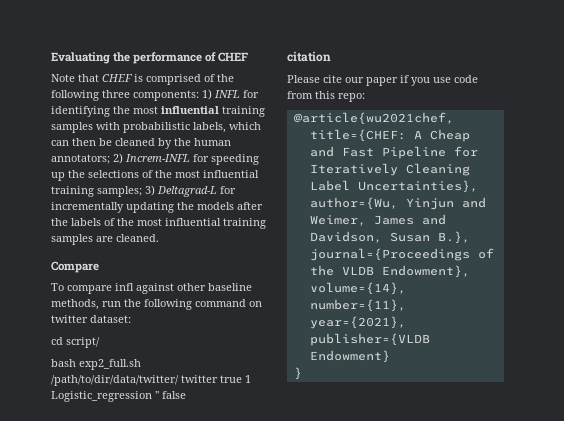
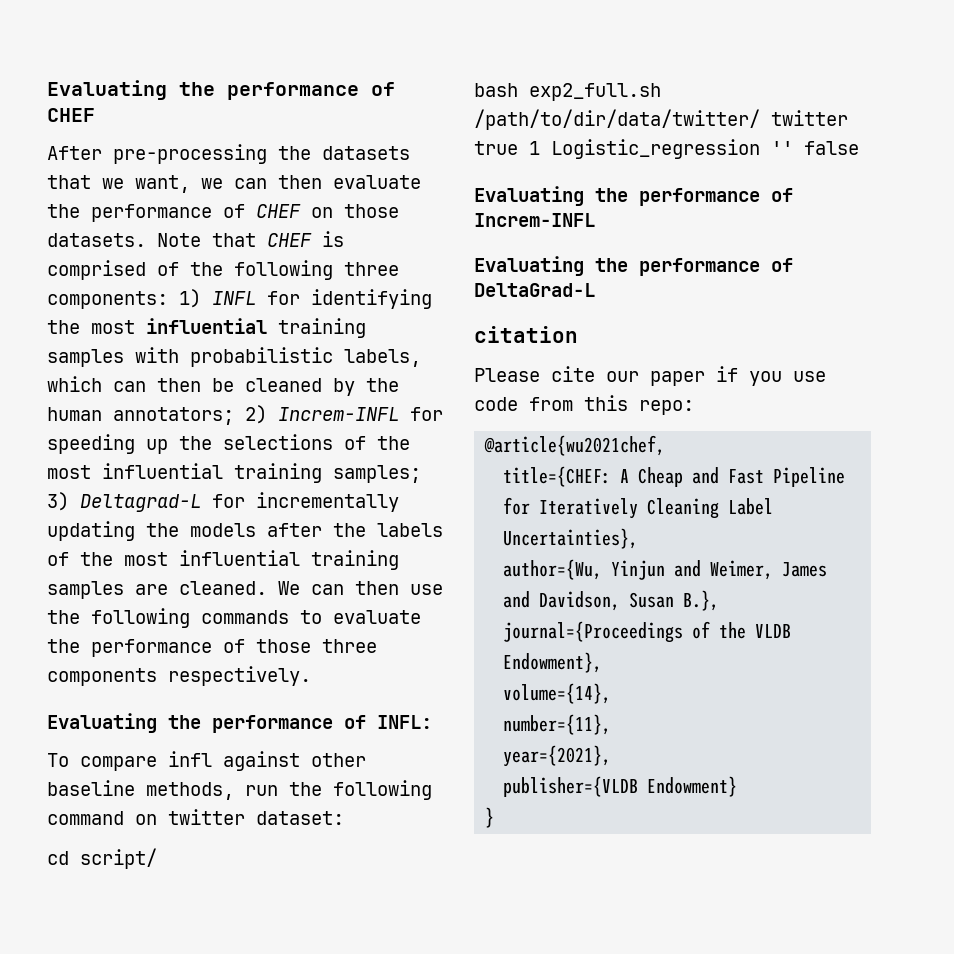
(249, 57) none -> [47,144,410,164] [47,175,421,193] [47,204,399,222] [47,233,146,247] After pre-processing the datasets that we want, we can then evaluate the performance of CHEF on those datasets.
[51,261,99,273] // Compare -> [278,581,443,595] [47,608,421,628] [47,639,377,657] [47,666,311,686] [47,713,432,733] We can then use the following commands to evaluate the performance of those three components respectively. // Evaluating the performance of INFL:
(186, 395) none -> [474,186,793,206] [474,213,595,227] [474,256,793,276] [474,283,595,297] // Evaluating the performance of Increm-INFL // Evaluating the performance of DeltaGrad-L

